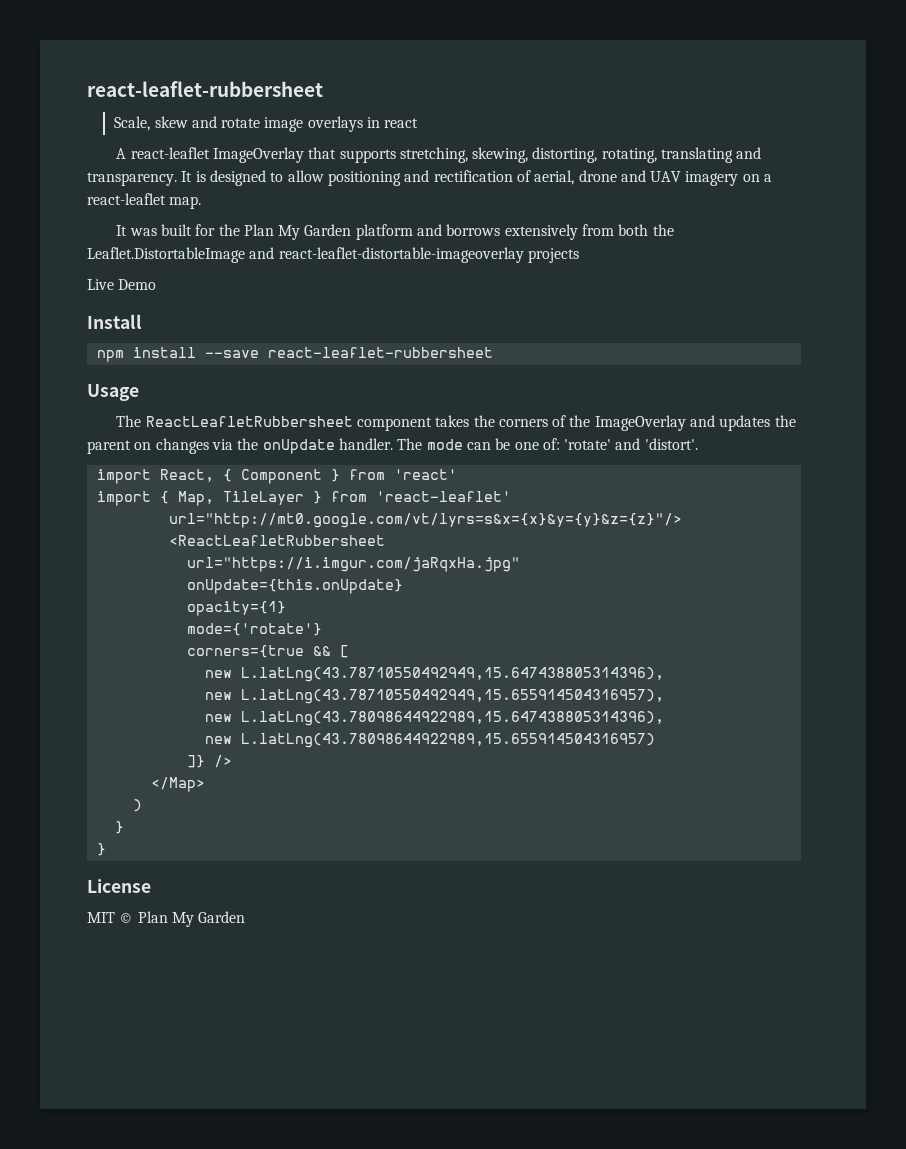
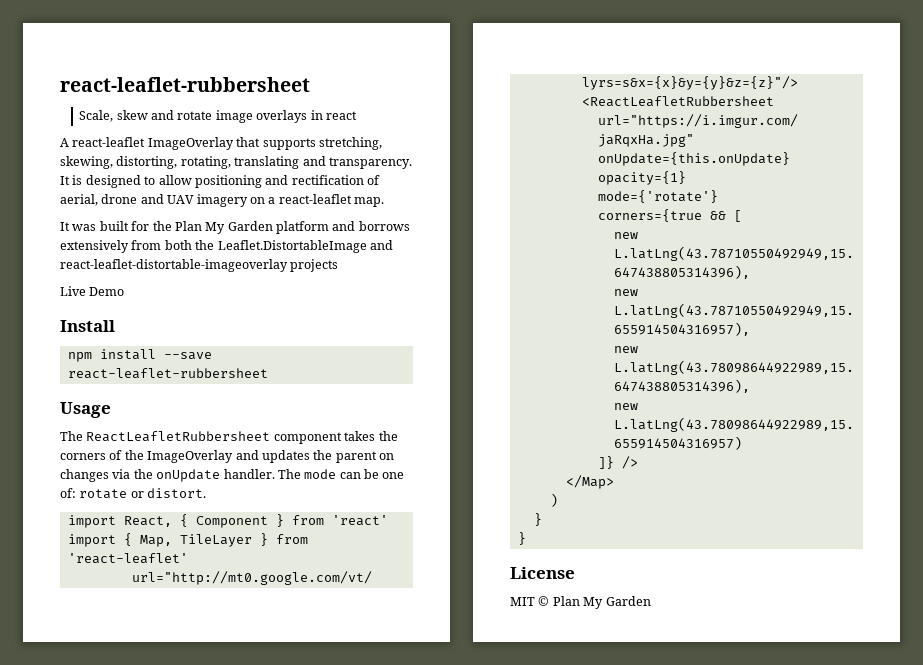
[564,438,698,450] 'rotate' and 'distort'. -> [79,488,207,499] rotate or distort.

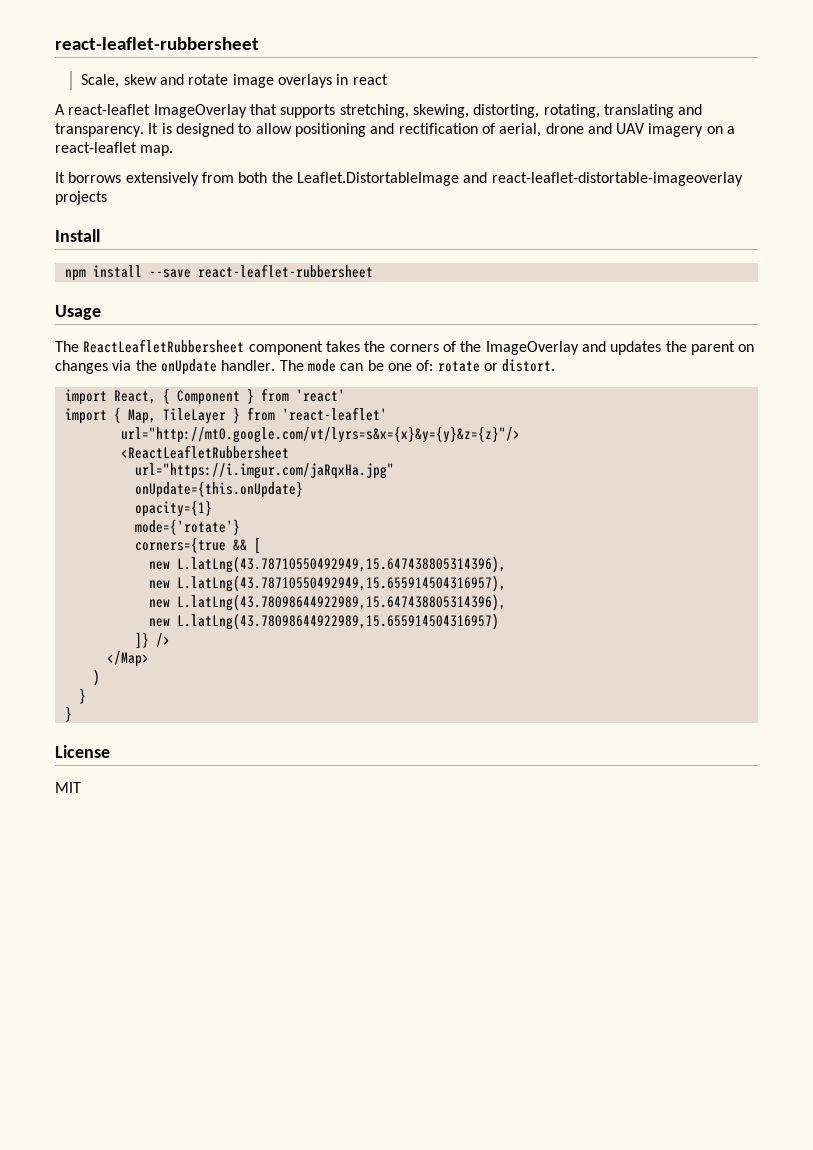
[72,221,356,234] was built for the Plan My Garden platform and -> (65, 177) none
[60,286,125,296] // Live Demo -> (107, 198) none
[538,596,651,609] © Plan My Garden -> (81, 787) none

